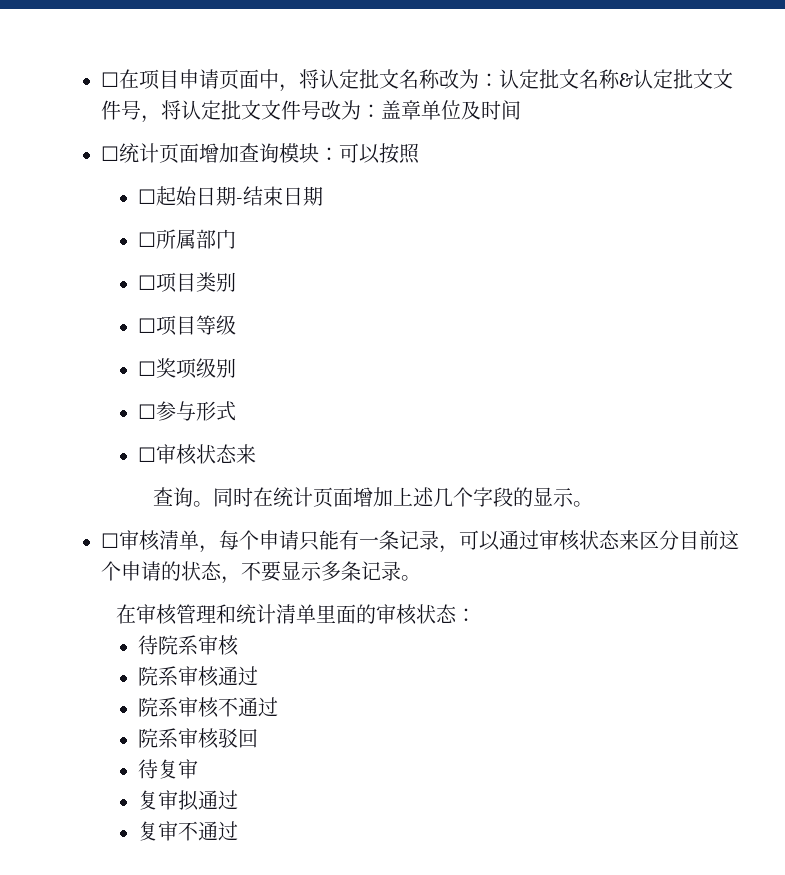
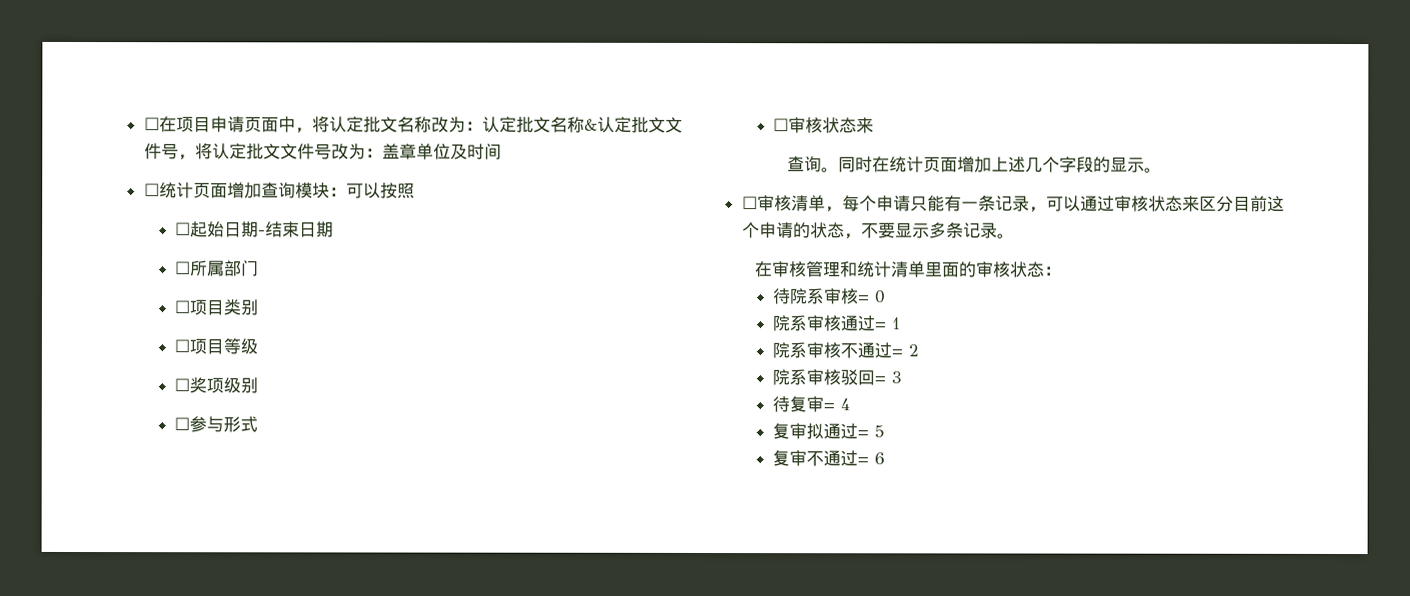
(239, 645) none -> [857,290,887,304] = 0
(258, 676) none -> [874,317,901,330] = 1
(278, 707) none -> [891,344,920,357] = 2
(258, 738) none -> [874,371,903,384] = 3
(198, 769) none -> [823,398,851,411] = 4
(238, 800) none -> [857,425,886,438] = 5
(238, 831) none -> [857,452,886,465] = 6

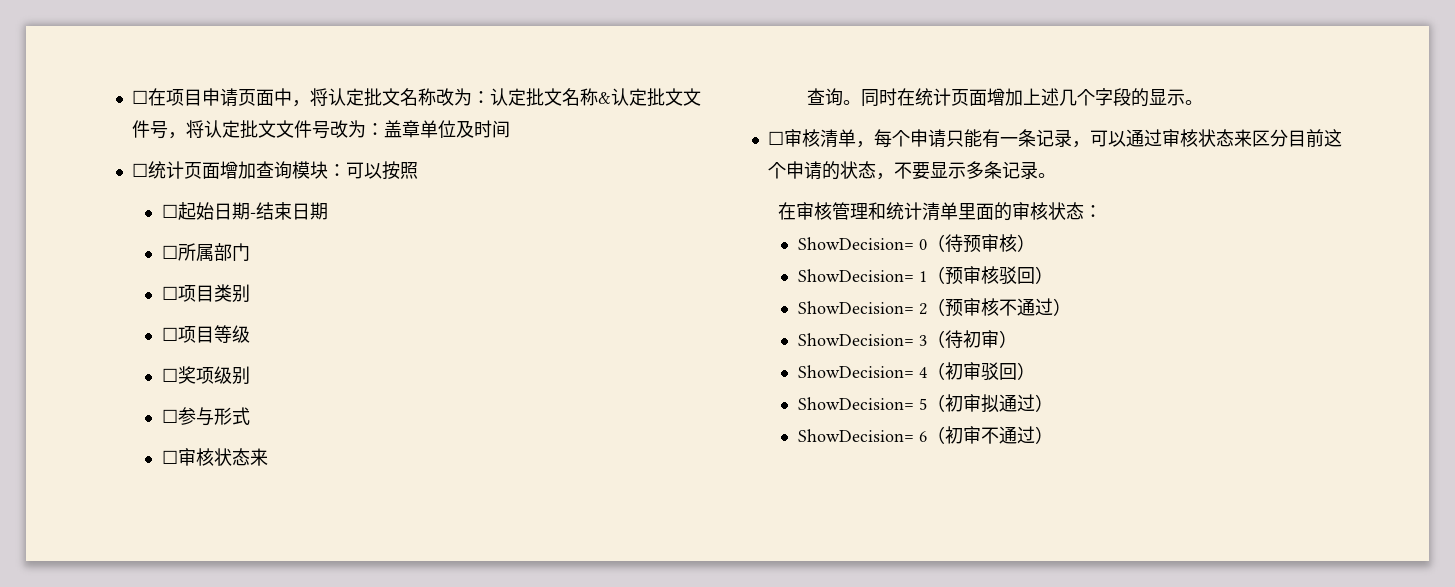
[772,288,887,305] [772,315,901,332] [772,342,920,359] [772,369,903,386] [772,396,851,413] [772,423,886,440] [772,450,886,467] 待院系审核= 0 // 院系审核通过= 1 // 院系审核不通过= 2 // 院系审核驳回= 3 // 待复审= 4 // 复审拟通过= 5 // 复审不通过= 6 -> [797,234,1035,253] [797,266,1053,285] [797,298,1071,317] [797,330,1017,349] [797,362,1035,381] [797,394,1053,413] [797,426,1053,444] ShowDecision= 0（待预审核） // ShowDecision= 1（预审核驳回） // ShowDecision= 2（预审核不通过） // ShowDecision= 3（待初审） // ShowDecision= 4（初审驳回） // ShowDecision= 5（初审拟通过） // ShowDecision= 6（初审不通过）

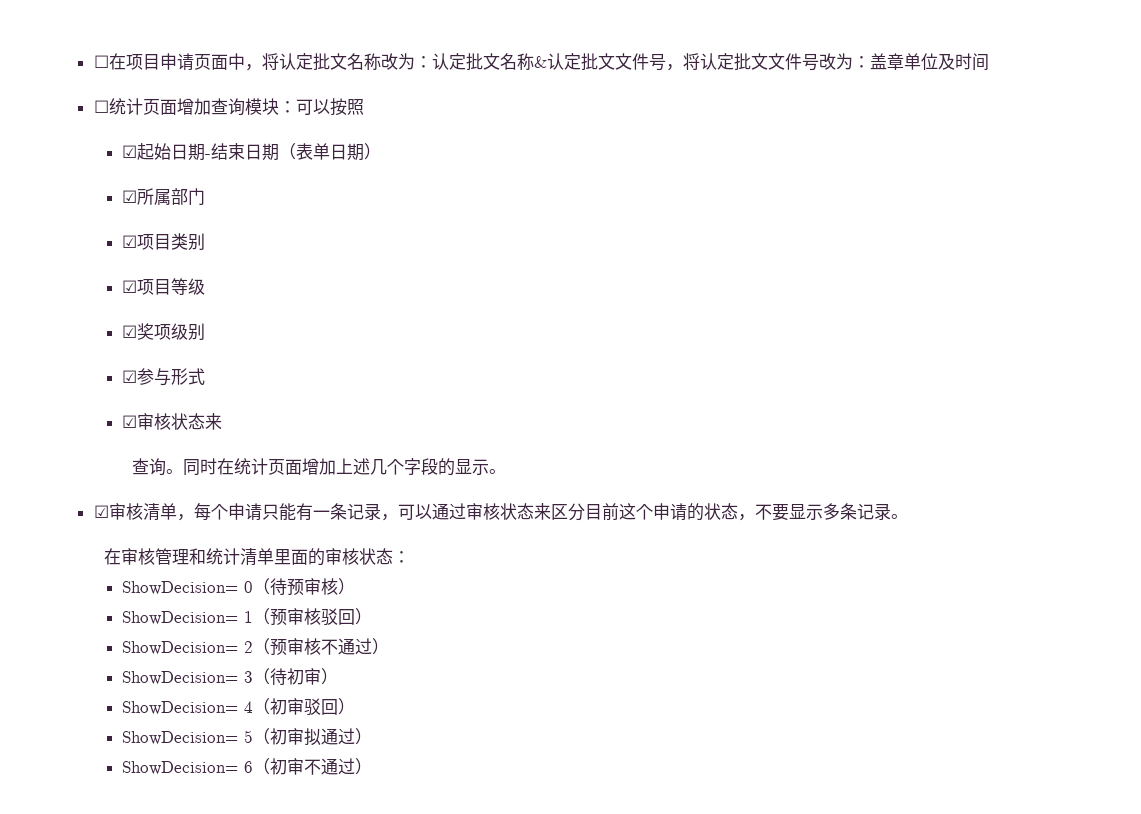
[161,204,178,218] ☐ -> [122,145,138,158] ☑
[161,245,178,259] // ☐ -> [279,143,382,161] [122,190,138,203] （表单日期） // ☑
[161,286,178,300] ☐ -> [122,235,138,248] ☑
[161,327,178,341] ☐ -> [122,280,138,293] ☑
[161,368,178,382] ☐ -> [122,325,138,338] ☑
[161,409,178,423] ☐ -> [122,370,138,383] ☑
[161,450,178,464] ☐ -> [122,415,138,428] ☑
[767,131,784,145] ☐ -> [93,505,109,518] ☑

